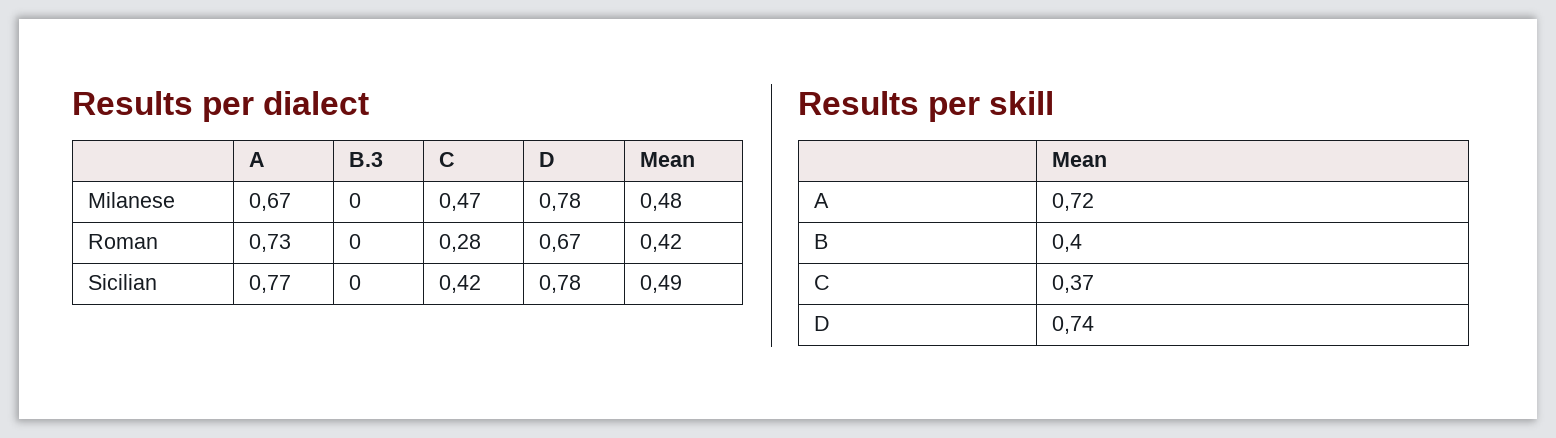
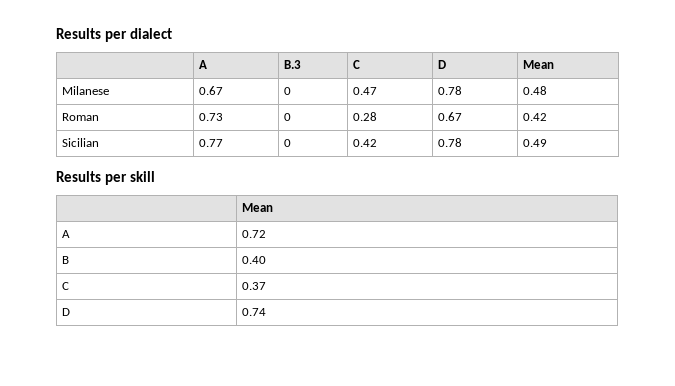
[248,193,291,211] [348,193,361,208] [438,193,481,211] [538,193,581,211] [639,193,682,211] 0,67 | 0 | 0,47 | 0,78 | 0,48 -> [198,86,223,95] [283,87,291,95] [352,87,377,95] [437,86,462,95] [522,86,547,95] 0.67 | 0 | 0.47 | 0.78 | 0.48
[248,234,291,252] [348,234,361,249] [438,234,481,252] [538,234,581,252] [639,234,682,252] 0,73 | 0 | 0,28 | 0,67 | 0,42 -> [198,113,223,121] [283,113,291,121] [352,112,377,121] [437,112,462,121] [522,113,547,121] 0.73 | 0 | 0.28 | 0.67 | 0.42
[248,275,291,293] [348,275,361,290] [438,275,481,293] [538,275,581,293] [639,275,682,293] 0,77 | 0 | 0,42 | 0,78 | 0,49 -> [198,139,223,147] [283,139,291,147] [352,139,377,147] [437,138,462,147] [522,139,547,147] 0.77 | 0 | 0.42 | 0.78 | 0.49
[1051,193,1094,211] 0,72 -> [241,230,266,238] 0.72
[1051,234,1082,252] [813,275,830,290] [1051,275,1094,293] [813,316,830,331] [1051,316,1094,334] 0,4 // C | 0,37 // D | 0,74 -> [241,256,266,264] [61,282,69,290] [241,282,266,290] [61,308,70,316] [241,308,266,316] 0.40 // C | 0.37 // D | 0.74

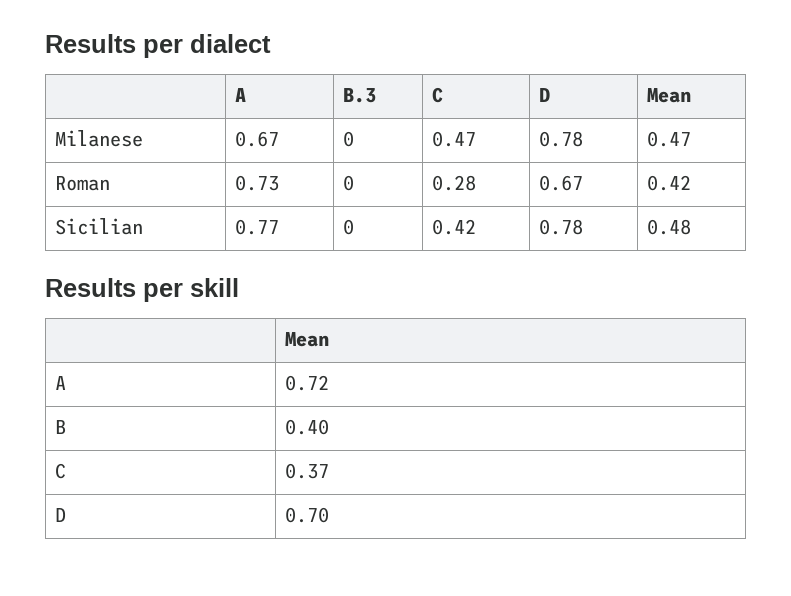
[522,86,547,95] 0.48 -> [646,131,691,147] 0.47
[522,139,547,147] 0.49 -> [646,219,691,235] 0.48
[241,308,266,316] 0.74 -> [284,507,329,523] 0.70

